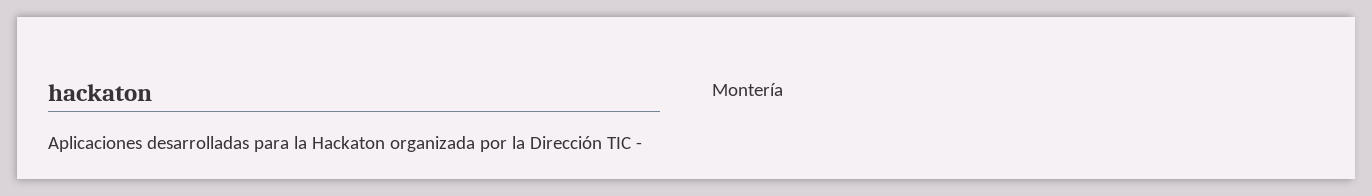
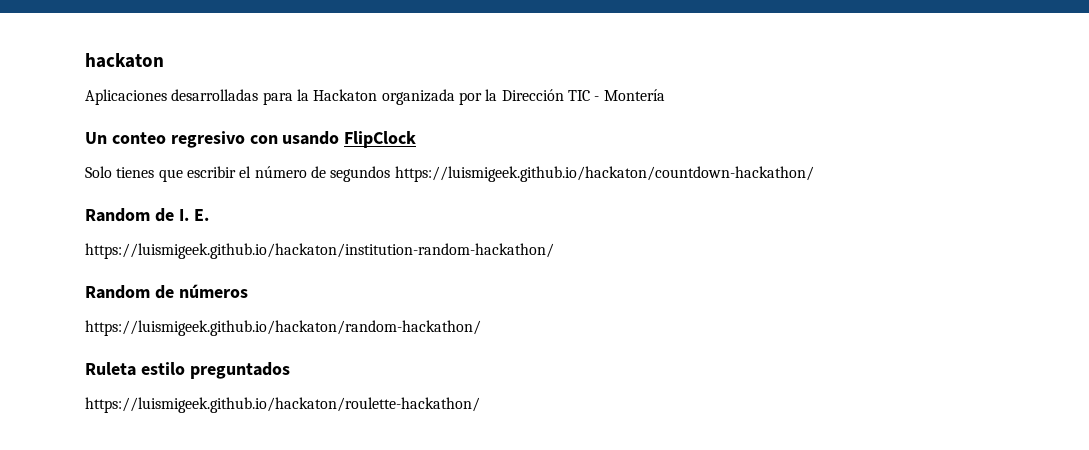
(783, 89) none -> [85,131,417,148] [85,166,814,182] [85,208,209,222] [85,243,554,259] [85,284,248,299] [85,320,481,336] [85,362,290,379] [85,397,480,413] // Un conteo regresivo con usando FlipClock // Solo tienes que escribir el número de segundos https://luismigeek.github.io/hackaton/countdown-hackathon/ // Random de I. E. // https://luismigeek.github.io/hackaton/institution-random-hackathon/ // Random de números // https://luismigeek.github.io/hackaton/random-hackathon/ // Ruleta estilo preguntados // https://luismigeek.github.io/hackaton/roulette-hackathon/

